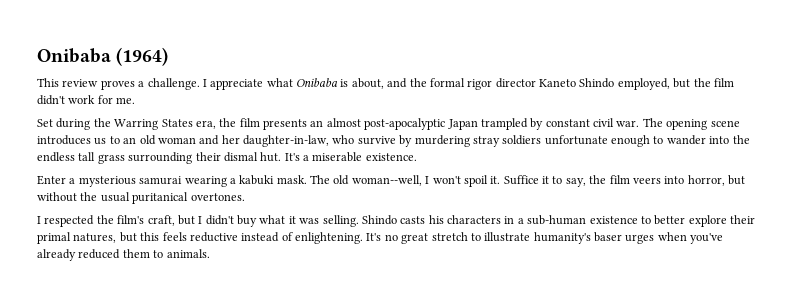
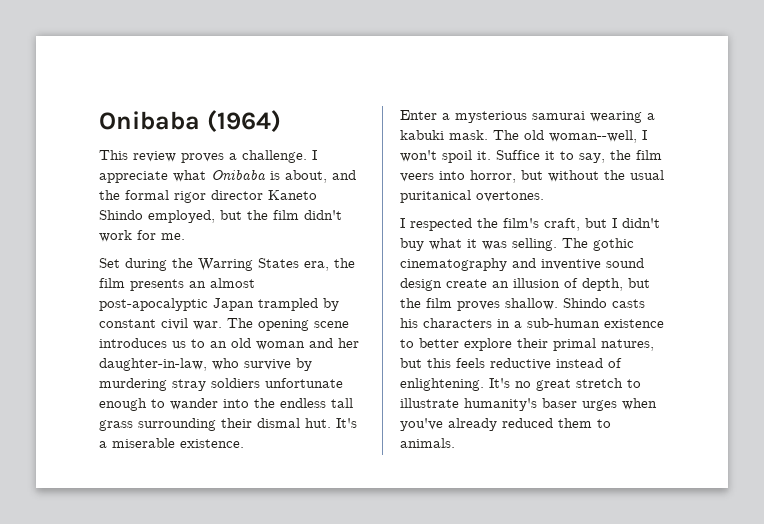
(359, 221) none -> [562,238,634,251] [400,258,644,271] [400,278,650,291] [400,298,558,311] The gothic cinematography and inventive sound design create an illusion of depth, but the film proves shallow.

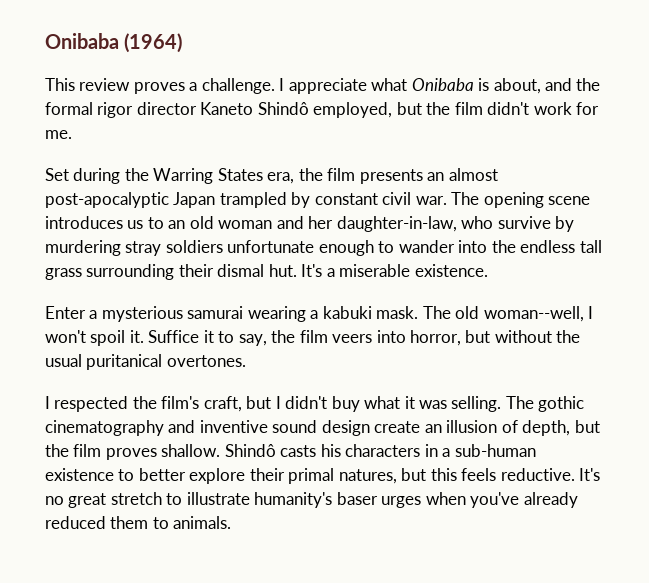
[99,210,143,220] Shindo -> [257,102,309,115] Shindô
[563,298,607,308] Shindo -> [224,444,276,457] Shindô
[490,358,622,370] [400,378,484,391] reductive instead of enlightening. -> [500,468,575,481] reductive.

